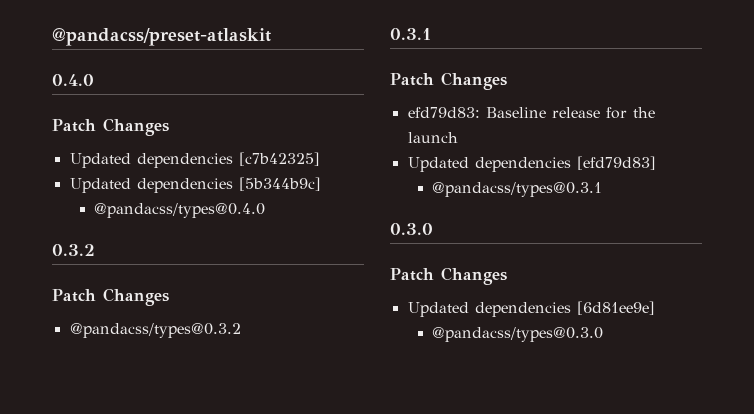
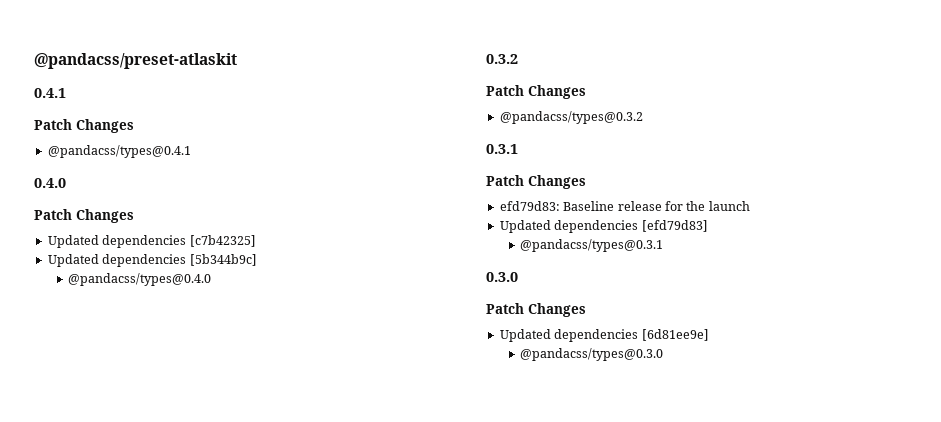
(271, 37) none -> [34,88,66,98] [34,119,134,133] [47,145,191,158] // 0.4.1 // Patch Changes // @pandacss/types@0.4.1

